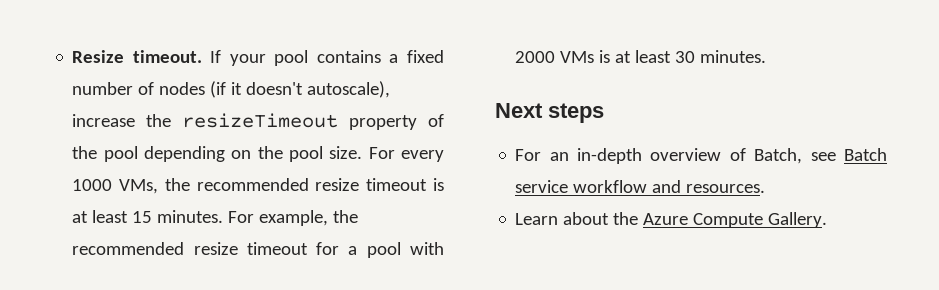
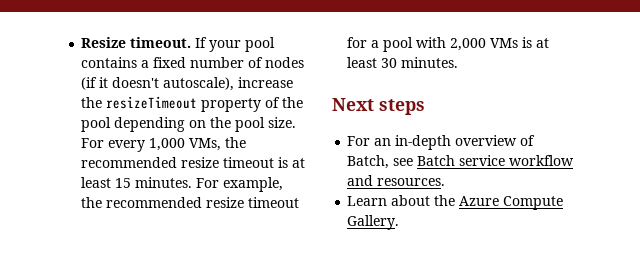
[72,179,113,191] 1000 -> [149,138,186,151] 1,000
[515,51,556,63] 2000 -> [450,38,487,51] 2,000

